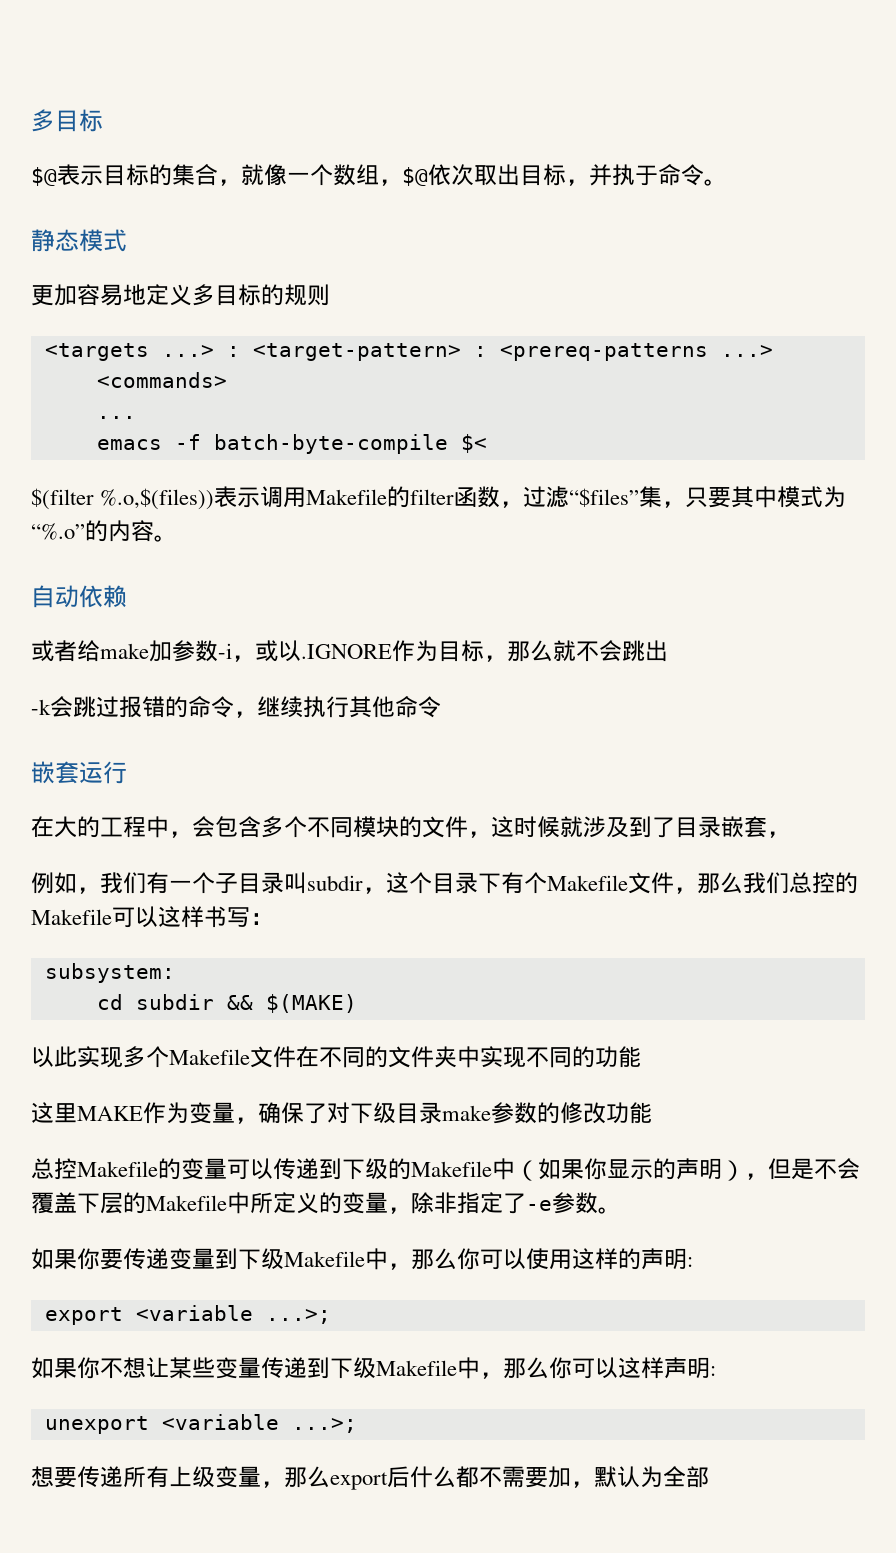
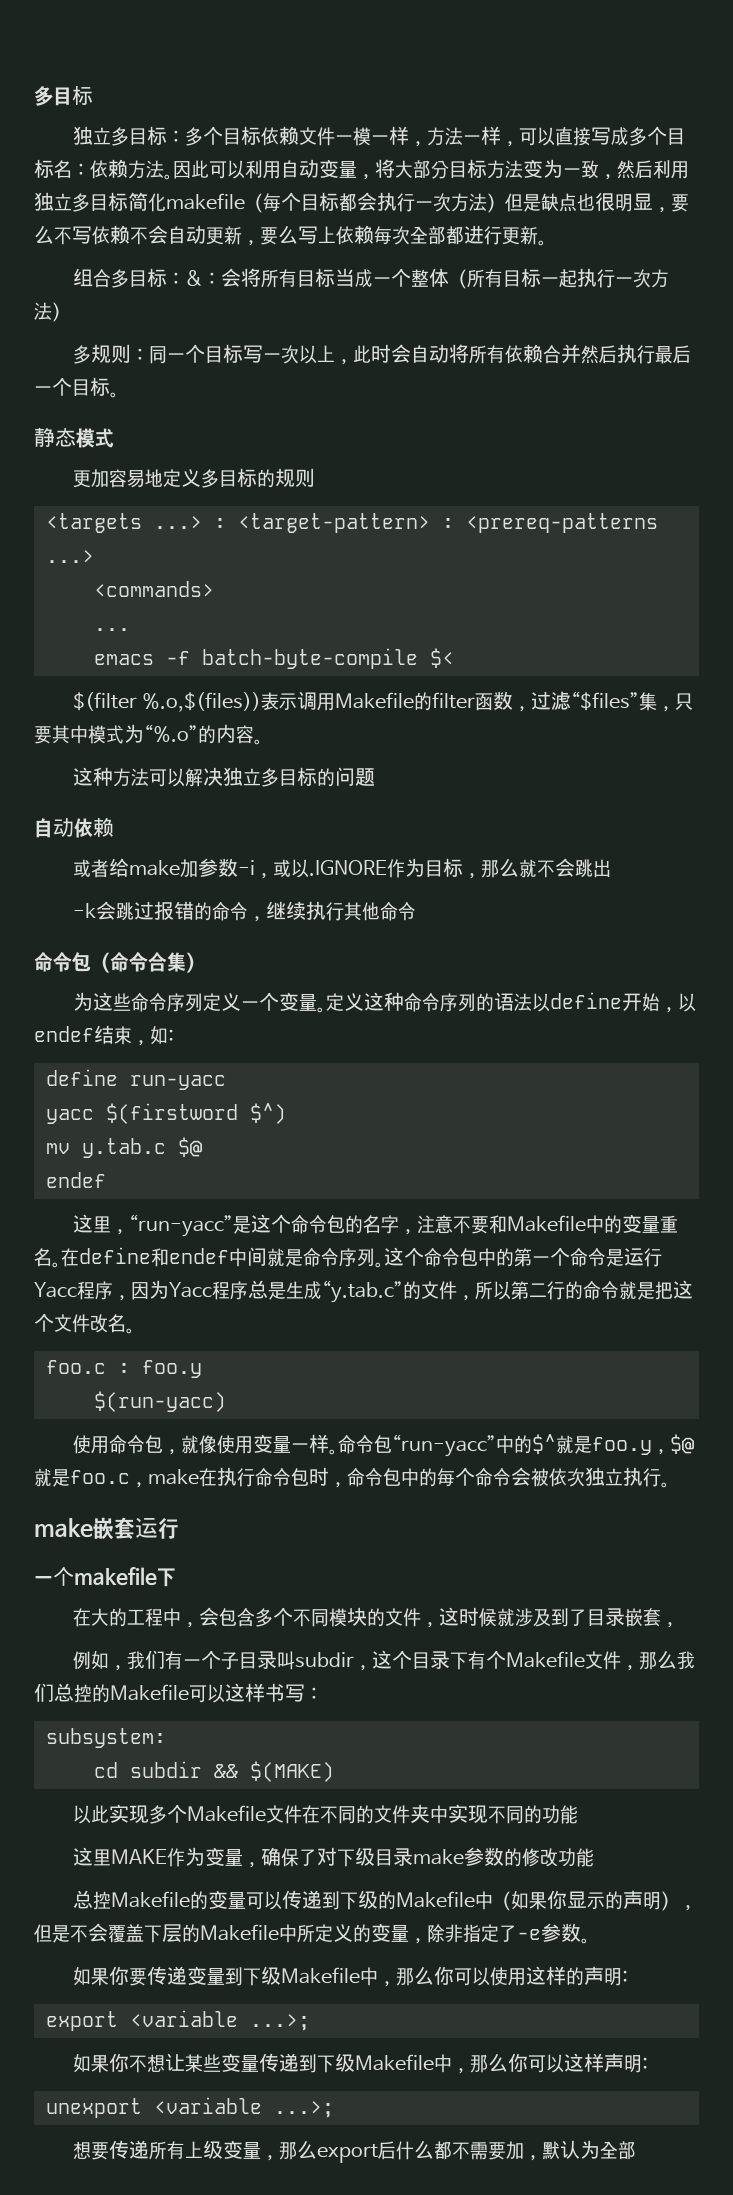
[31,164,704,186] $@表示目标的集合，就像一个数组，$@依次取出目标，并执于命令 -> [72,126,685,147] [34,159,689,180] [34,192,689,213] [34,225,547,246] [72,268,669,289] [34,302,70,322] [72,344,691,365] [34,377,110,396] 独立多目标：多个目标依赖文件一模一样，方法一样，可以直接写成多个目标名：依赖方法。因此可以利用自动变量，将大部分目标方法变为一致，然后利用独立多目标简化makefile（每个目标都会执行一次方法）但是缺点也很明显，要么不写依赖不会自动更新，要么写上依赖每次全部都进行更新。 // 组合多目标：&：会将所有目标当成一个整体（所有目标一起执行一次方法） // 多规则：同一个目标写一次以上，此时会自动将所有依赖合并然后执行最后一个目标
(177, 538) none -> [72,767,375,787] // 这种方法可以解决独立多目标的问题
(441, 707) none -> [34,952,205,973] [72,992,696,1013] [34,1025,174,1046] [45,1069,226,1090] [45,1103,286,1124] [45,1137,202,1158] [45,1172,106,1188] [72,1214,678,1237] [34,1247,662,1268] [34,1280,693,1303] [34,1313,135,1334] [45,1360,202,1378] [93,1391,226,1412] [72,1434,694,1457] [34,1467,670,1488] [34,1518,93,1538] 命令包（命令合集） // 为这些命令序列定义一个变量。定义这种命令序列的语法以define开始，以endef结束，如: // define run-yacc // yacc $(firstword $^) // mv y.tab.c $@ // endef // 这里，“run-yacc”是这个命令包的名字，注意不要和Makefile中的变量重名。在define和endef中间就是命令序列。这个命令包中的第一个命令是运行Yacc程序，因为Yacc程序总是生成“y.tab.c”的文件，所以第二行的命令就是把这个文件改名。 // foo.c : foo.y // $(run-yacc) // 使用命令包，就像使用变量一样。命令包“run-yacc”中的$^就是foo.y，$@就是foo.c，make在执行命令包时，命令包中的每个命令会被依次独立执行。 // make
(127, 772) none -> [34,1567,176,1587] // 一个makefile下

